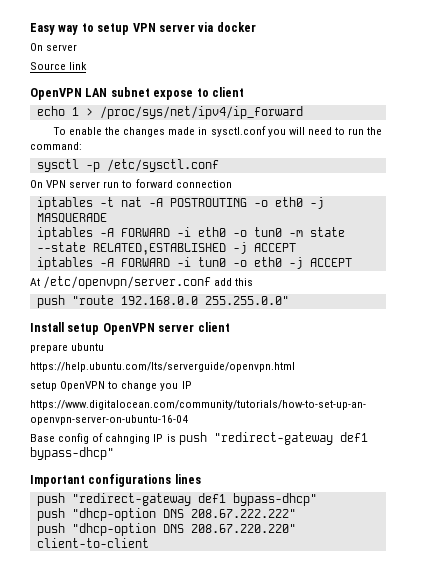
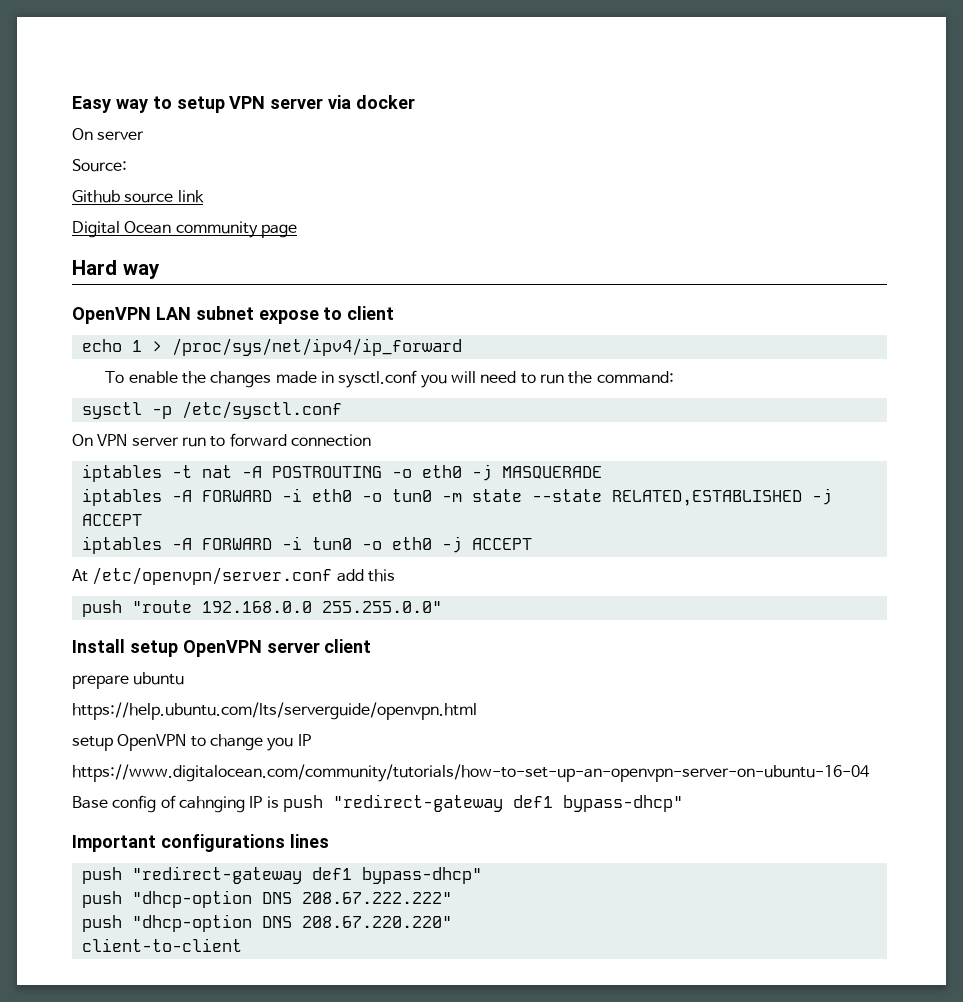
[30,62,88,70] Source link -> [72,159,127,172] [72,190,204,203] [72,221,297,238] [72,260,160,279] Source: // Github source link // Digital Ocean community page // Hard way

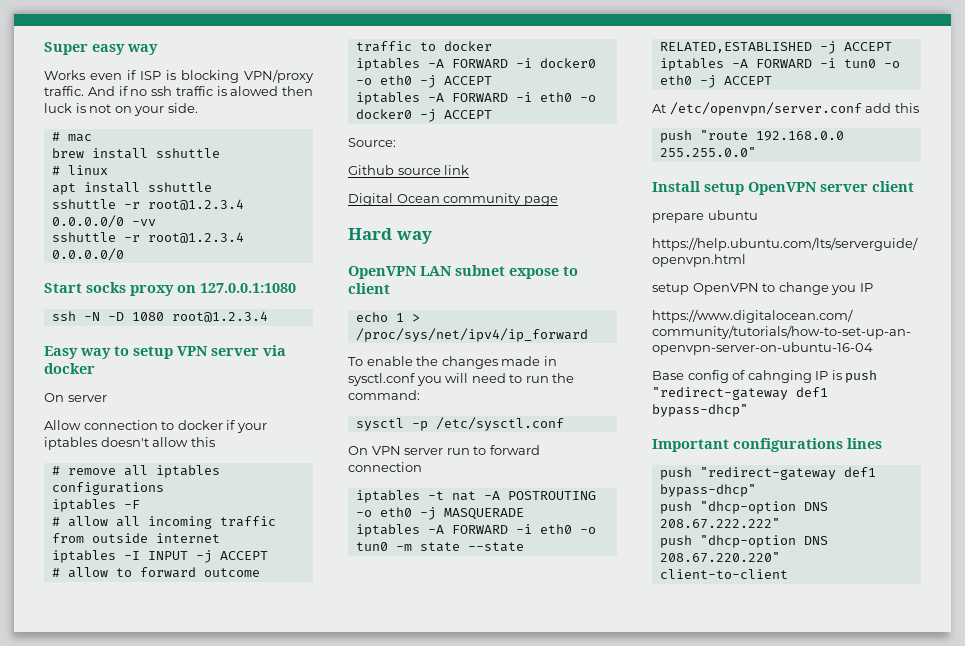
(72, 104) none -> [44,42,158,55] [44,69,314,83] [44,86,313,96] [44,103,198,116] [51,132,92,142] [51,148,220,159] [51,165,108,175] [51,182,212,195] [51,199,244,210] [51,215,156,228] [51,232,244,243] [51,248,124,261] [44,282,296,296] [51,311,268,322] Super easy way // Works even if ISP is blocking VPN/proxy traffic. And if no ssh traffic is alowed then luck is not on your side. // # mac // brew install sshuttle // # linux // apt install sshuttle // sshuttle -r root@1.2.3.4 0.0.0.0/0 -vv // sshuttle -r root@1.2.3.4 0.0.0.0/0 // Start socks proxy on 127.0.0.1:1080 // ssh -N -D 1080 root@1.2.3.4 //
(145, 135) none -> [44,420,267,433] [44,437,215,450] [51,465,220,478] [51,482,164,495] [51,499,140,512] [51,516,276,529] [51,533,220,543] [51,550,268,563] [51,567,260,578] [355,41,492,52] [355,58,596,71] [355,75,492,88] [355,92,596,105] [355,109,492,122] // Allow connection to docker if your iptables doesn't allow this // # remove all iptables configurations // iptables -F // # allow all incoming traffic from outside internet // iptables -I INPUT -j ACCEPT // # allow to forward outcome traffic to docker // iptables -A FORWARD -i docker0 -o eth0 -j ACCEPT // iptables -A FORWARD -i eth0 -o docker0 -j ACCEPT

